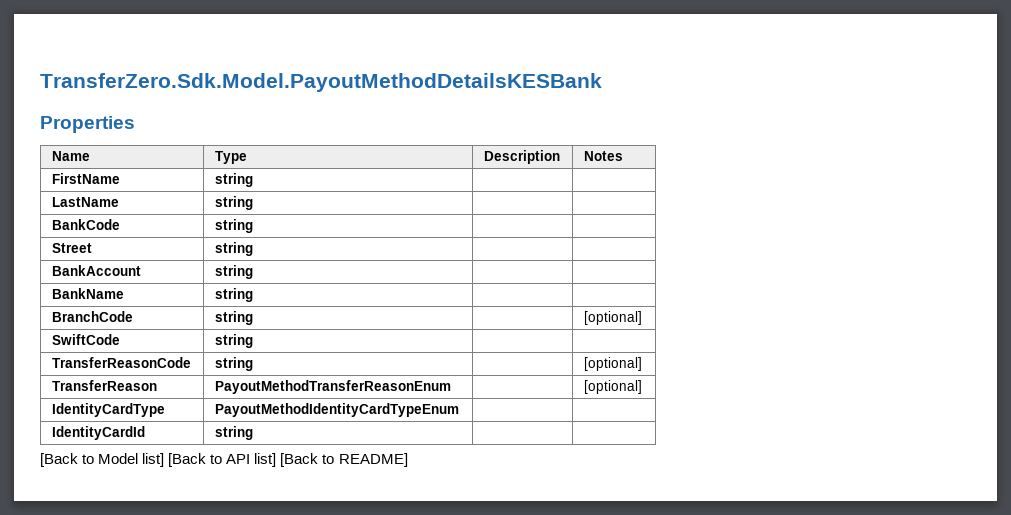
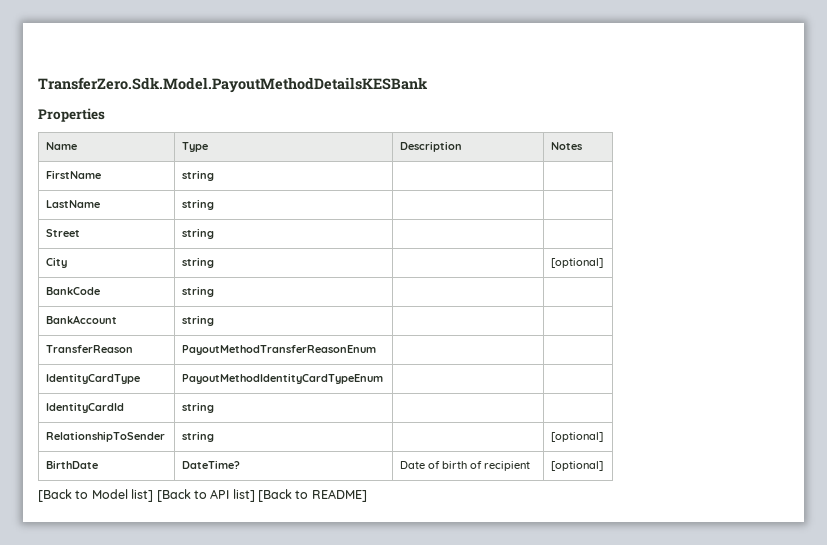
[51,219,120,230] [214,219,253,233] [51,243,92,253] BankCode | string | | // Street -> [46,229,81,237] [182,228,215,239] [46,257,68,268] [182,257,215,268] [551,258,604,268] [46,287,101,295] Street | string | | // City | string | | [optional] // BankCode
[51,288,124,299] [214,288,253,302] [51,311,133,322] [214,311,253,325] [583,311,642,325] [51,334,120,345] [214,334,253,348] [51,357,191,368] [214,357,253,371] [583,357,642,371] // BankName | string | | // BranchCode | string | | [optional] // SwiftCode | string | | // TransferReasonCode | string | | [optional] -> (215, 320) none
[583,380,642,394] [optional] -> (377, 350) none
(253, 433) none -> [46,431,166,442] [182,431,215,442] [551,432,604,442] [46,460,99,469] [182,460,241,469] [400,461,531,471] [551,461,604,471] // RelationshipToSender | string | | [optional] // BirthDate | DateTime? | Date of birth of recipient | [optional]

